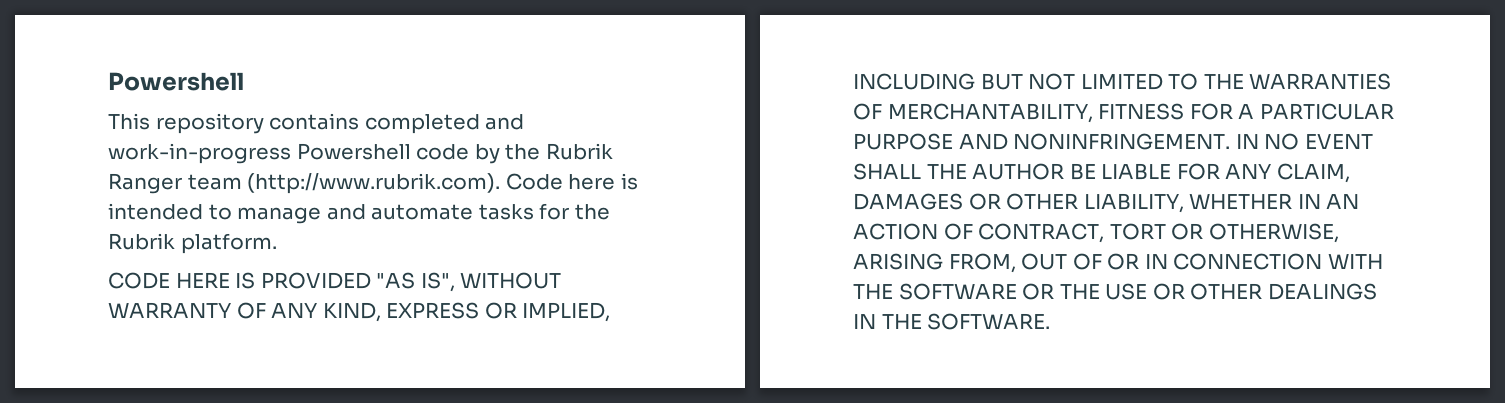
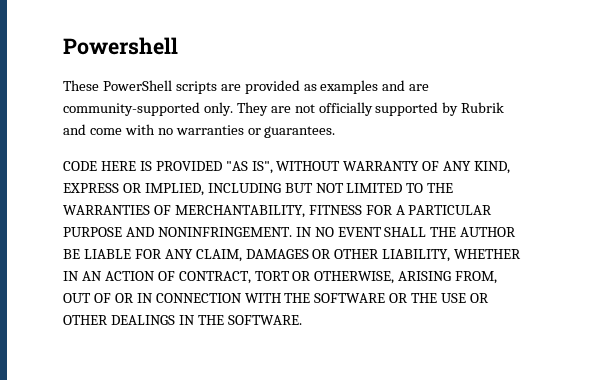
[108,113,525,134] [108,143,613,164] [108,173,638,194] [108,203,610,224] [108,233,277,254] This repository contains completed and work-in-progress Powershell code by the Rubrik Ranger team (http://www.rubrik.com). Code here is intended to manage and automate tasks for the Rubrik platform. -> [63,80,430,94] [63,102,505,116] [63,124,336,138] These PowerShell scripts are provided as examples and are community-supported only. They are not officially supported by Rubrik and come with no warranties or guarantees.

